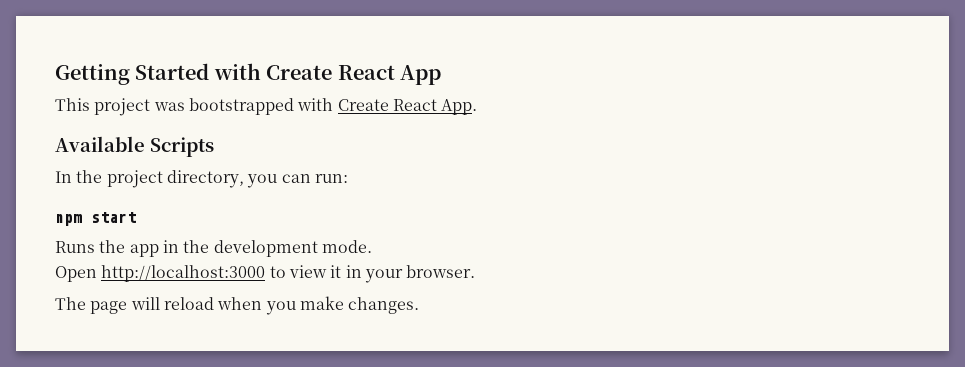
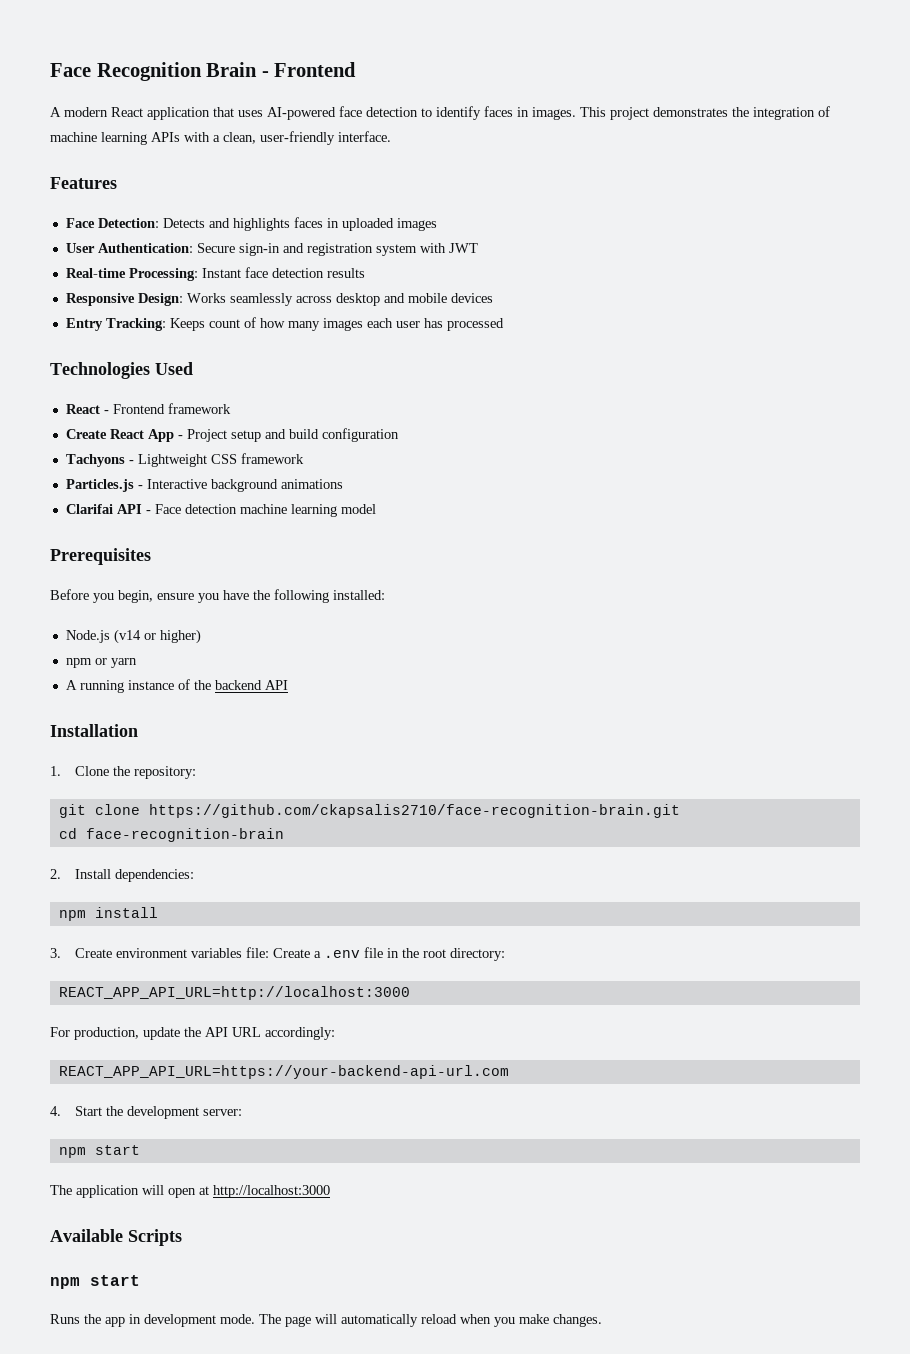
[55,63,441,85] [55,98,478,116] [55,136,214,157] [55,170,348,188] Getting Started with Create React App // This project was bootstrapped with Create React App. // Available Scripts // In the project directory, you can run: -> [50,62,357,81] [50,106,830,120] [50,131,391,145] [50,177,117,189] [65,217,437,231] [65,243,478,256] [65,267,365,281] [65,293,493,306] [65,317,504,331] [50,362,193,379] [65,403,231,414] [65,428,399,442] [65,453,304,467] [65,479,343,492] [65,504,376,517] [50,548,151,565] [50,589,385,603] [65,629,201,644] [65,658,137,668] [65,679,288,693] [50,724,138,737] [50,766,196,779] [58,804,680,818] [58,828,284,842] [50,869,194,882] [58,907,158,921] [50,947,505,961] [58,986,410,1000] [50,1027,335,1040] [58,1065,509,1079] [50,1106,242,1119] [58,1145,140,1158] [50,1185,330,1198] [50,1229,182,1246] Face Recognition Brain - Frontend // A modern React application that uses AI-powered face detection to identify faces in images. This project demonstrates the integration of machine learning APIs with a clean, user-friendly interface. // Features // Face Detection: Detects and highlights faces in uploaded images // User Authentication: Secure sign-in and registration system with JWT // Real-time Processing: Instant face detection results // Responsive Design: Works seamlessly across desktop and mobile devices // Entry Tracking: Keeps count of how many images each user has processed // Technologies Used // React - Frontend framework // Create React App - Project setup and build configuration // Tachyons - Lightweight CSS framework // Particles.js - Interactive background animations // Clarifai API - Face detection machine learning model // Prerequisites // Before you begin, ensure you have the following installed: // Node.js (v14 or higher) // npm or yarn // A running instance of the backend API // Installation // 1. Clone the repository: // git clone https://github.com/ckapsalis2710/face-recognition-brain.git // cd face-recognition-brain // 2. Install dependencies: // npm install // 3. Create environment variables file: Create a .env file in the root directory: // REACT_APP_API_URL=http://localhost:3000 // For production, update the API URL accordingly: // REACT_APP_API_URL=https://your-backend-api-url.com // 4. Start the development server: // npm start // The application will open at http://localhost:3000 // Available Scripts
[183,240,210,253] the -> (141, 1319) none
[55,265,476,283] // Open http://localhost:3000 to view it in your browser. // -> (255, 1319) none
(160, 303) none -> [341,1314,418,1327] automatically

